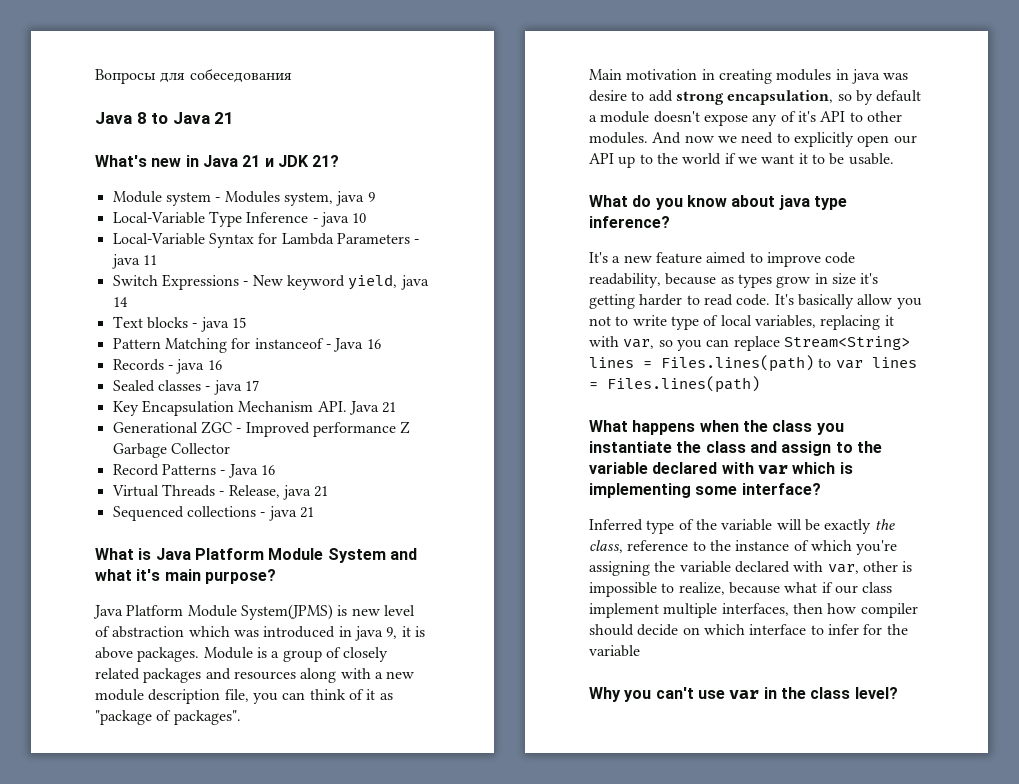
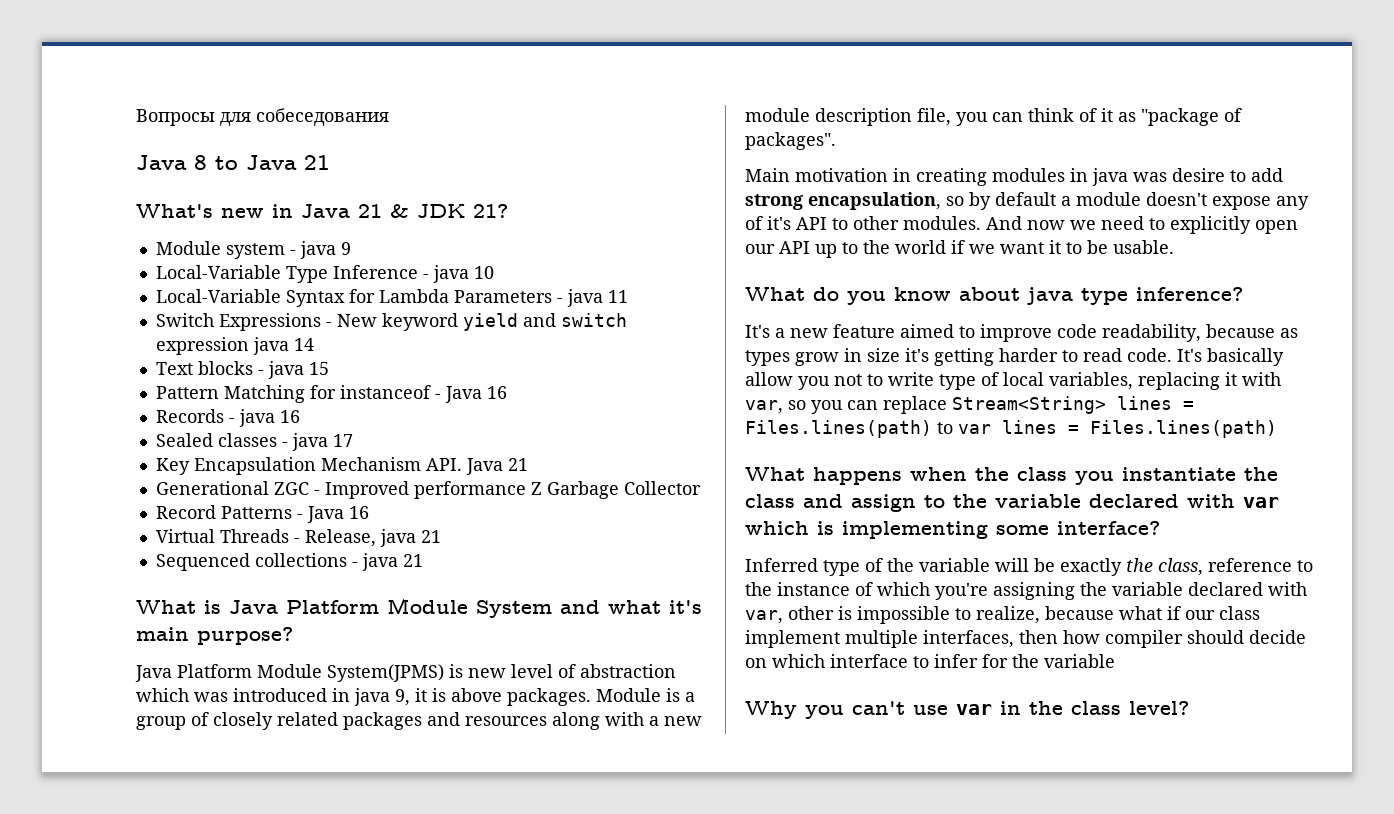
[264,158,274,167] и -> [390,204,409,218] &
[224,191,333,206] Modules system, -> (296, 252) none
[348,274,398,290] yield, -> [462,313,627,331] [155,337,249,355] yield and switch expression

